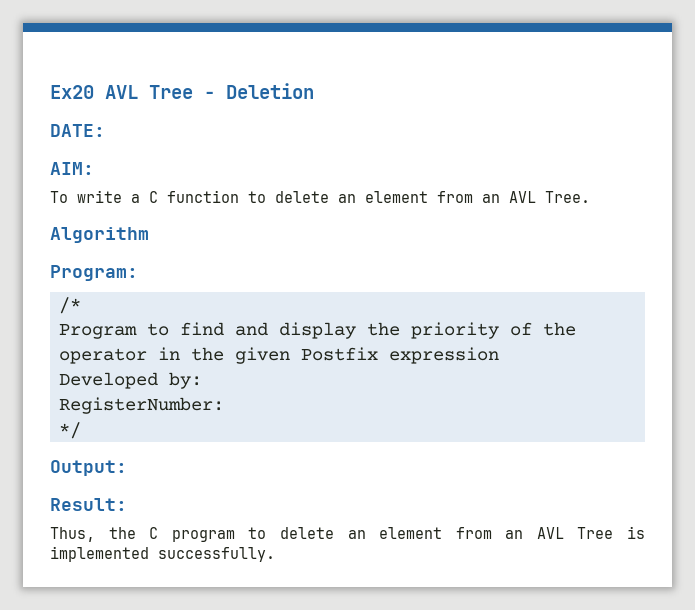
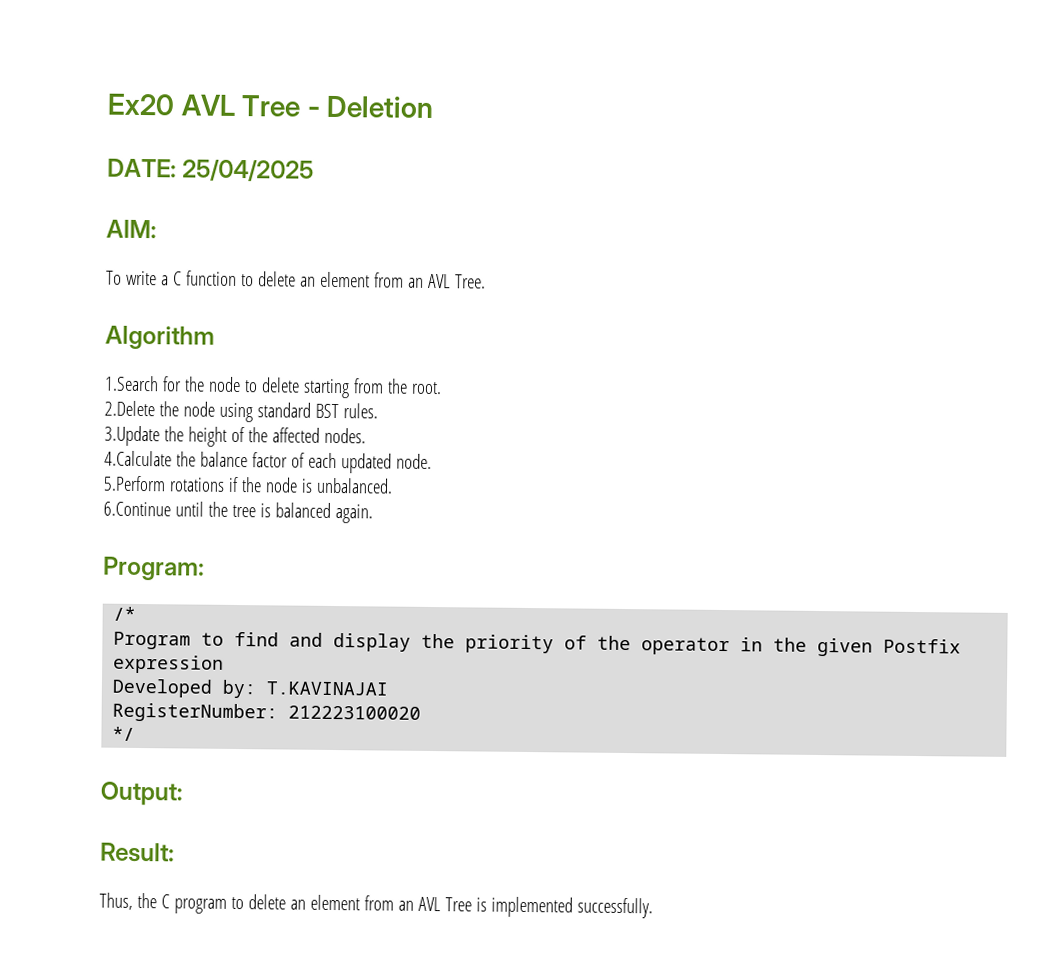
(105, 130) none -> [182,159,315,182] 25/04/2025
(149, 235) none -> [104,375,442,399] [104,400,378,423] [104,425,366,447] [104,450,432,474] [103,475,393,494] [103,501,373,524] // 1.Search for the node to delete starting from the root. // 2.Delete the node using standard BST rules. // 3.Update the height of the affected nodes. // 4.Calculate the balance factor of each updated node. // 5.Perform rotations if the node is unbalanced. // 6.Continue until the tree is balanced again.
(202, 380) none -> [266,681,389,696] T.KAVINAJAI
(224, 405) none -> [288,705,422,720] 212223100020

